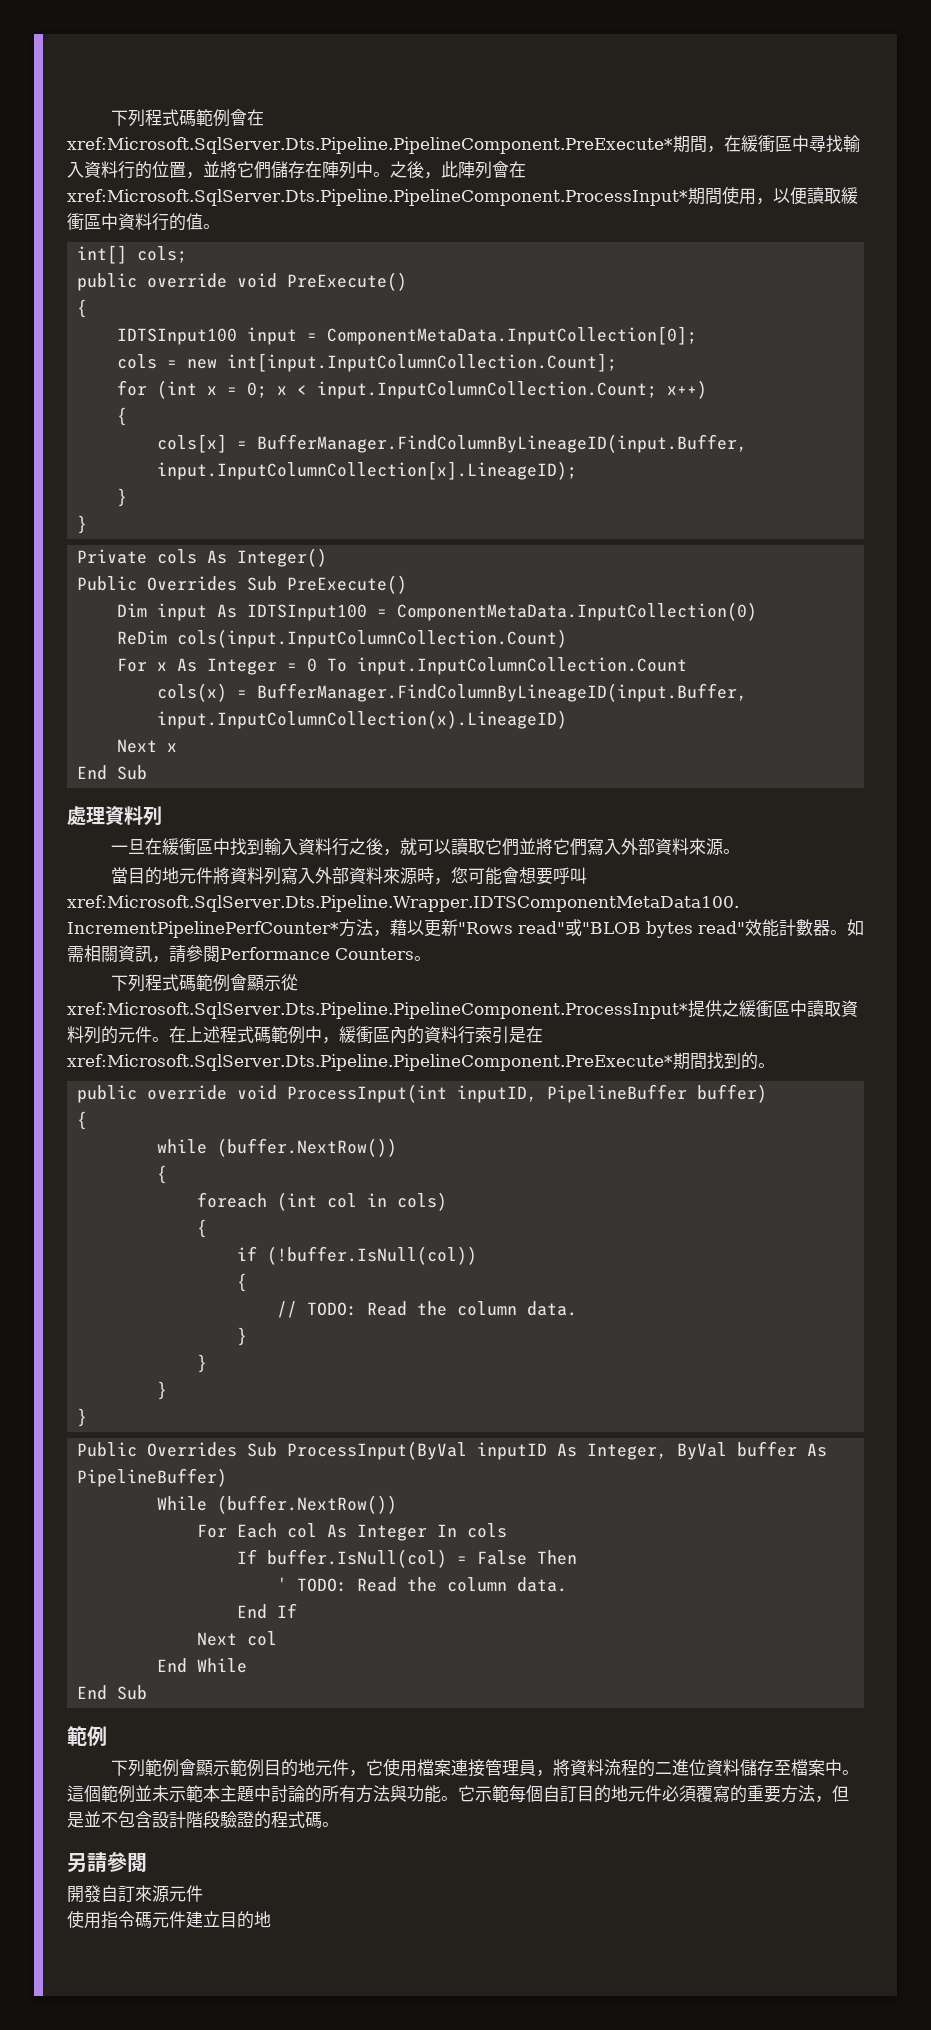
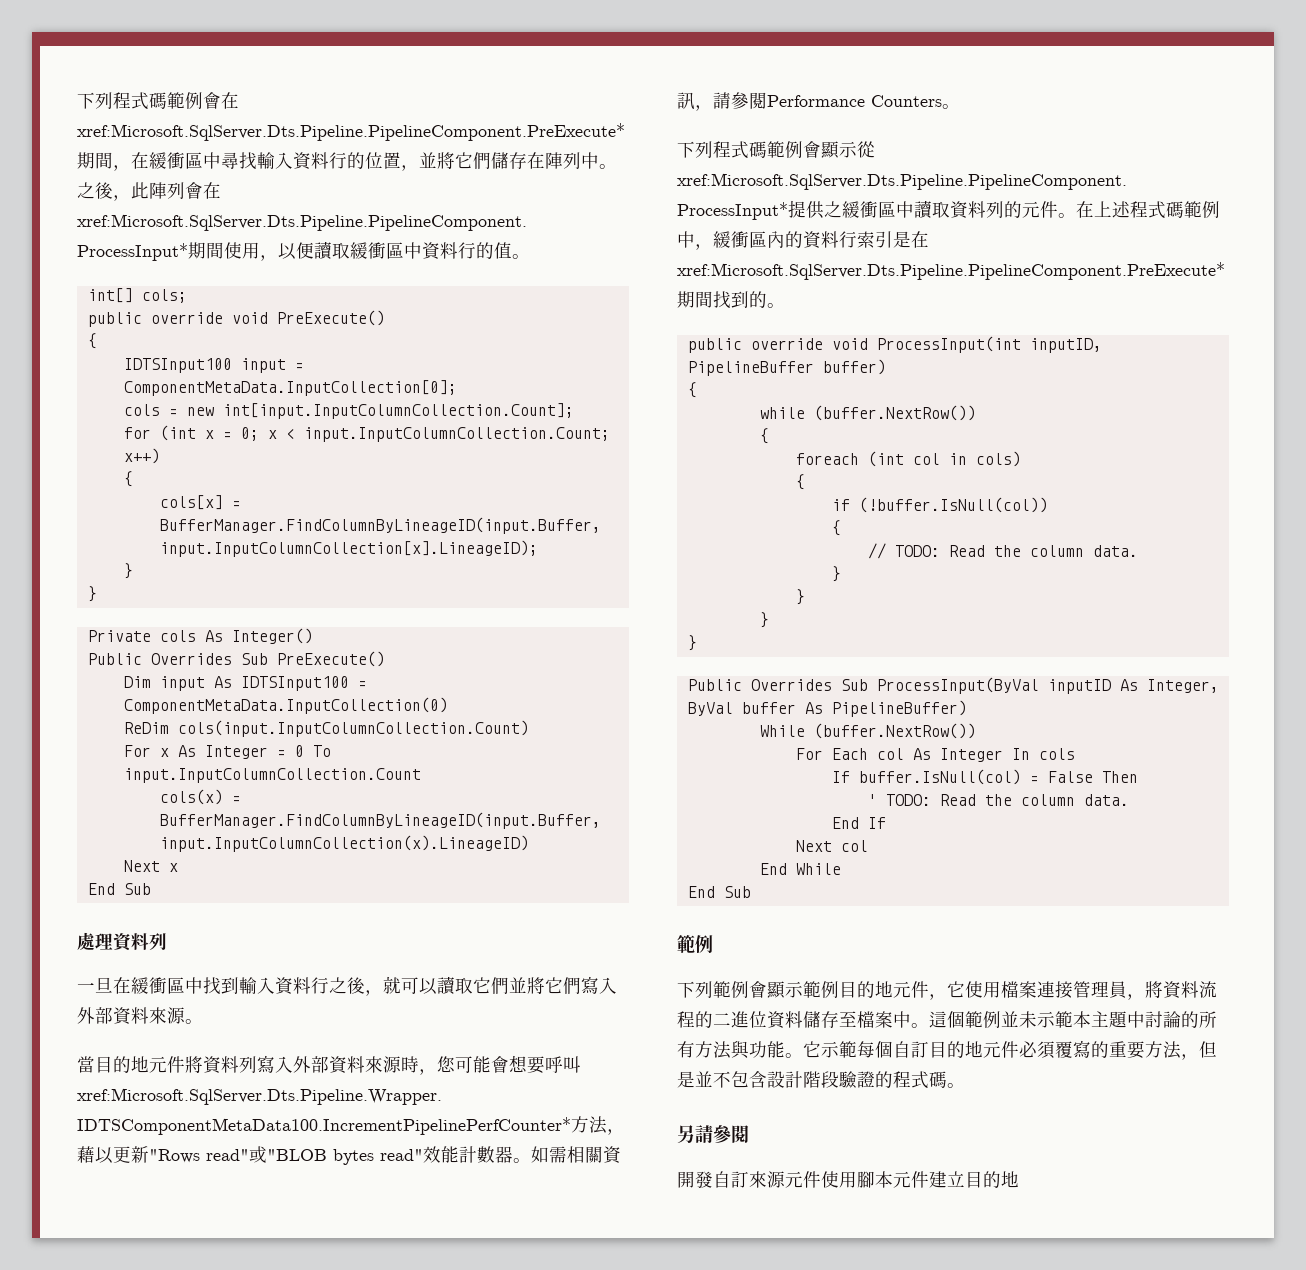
[67,1910,152,1929] // 使用指令碼 -> [821,1171,893,1188] 使用腳本

